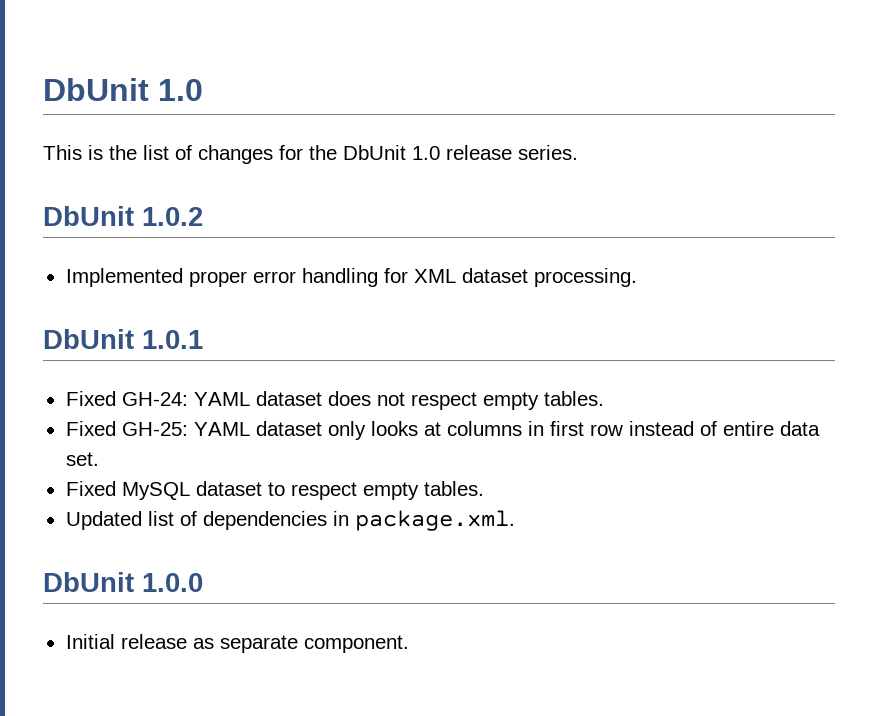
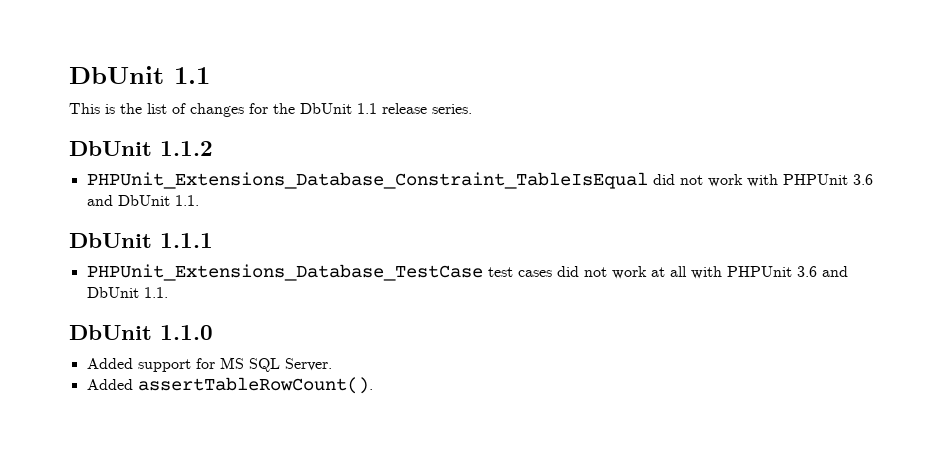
[43,78,203,101] DbUnit 1.0 -> [69,66,210,84] DbUnit 1.1
[412,146,440,160] 1.0 -> [357,103,377,114] 1.1
[142,207,203,226] [65,268,637,287] [43,329,203,349] [65,391,604,410] [65,421,820,440] [65,452,99,466] [65,481,484,500] [65,510,515,531] [43,572,203,592] [65,634,409,653] 1.0.2 // Implemented proper error handling for XML dataset processing. // DbUnit 1.0.1 // Fixed GH-24: YAML dataset does not respect empty tables. // Fixed GH-25: YAML dataset only looks at columns in first row instead of entire data set. // Fixed MySQL dataset to respect empty tables. // Updated list of dependencies in package.xml. // DbUnit 1.0.0 // Initial release as separate component. -> [160,141,213,156] [86,172,873,189] [86,195,199,206] [69,233,213,248] [86,264,848,281] [86,287,168,298] [69,325,213,340] [86,357,332,372] [86,377,373,394] 1.1.2 // PHPUnit_Extensions_Database_Constraint_TableIsEqual did not work with PHPUnit 3.6 and DbUnit 1.1. // DbUnit 1.1.1 // PHPUnit_Extensions_Database_TestCase test cases did not work at all with PHPUnit 3.6 and DbUnit 1.1. // DbUnit 1.1.0 // Added support for MS SQL Server. // Added assertTableRowCount().

